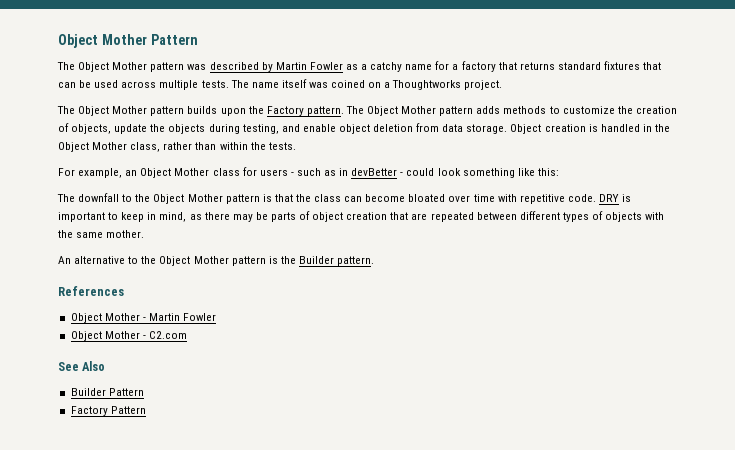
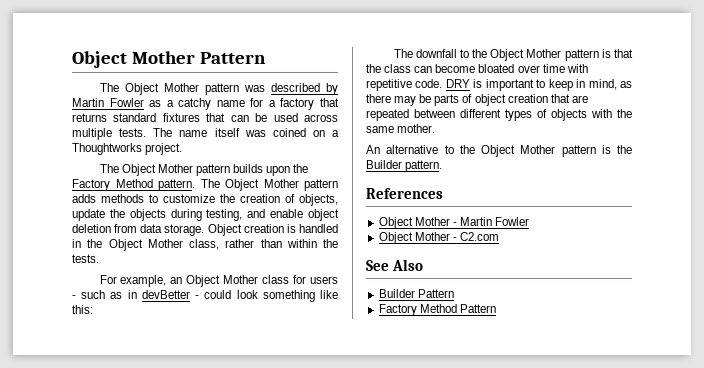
(304, 111) none -> [115,179,153,188] Method
(108, 411) none -> [419,304,457,313] Method

